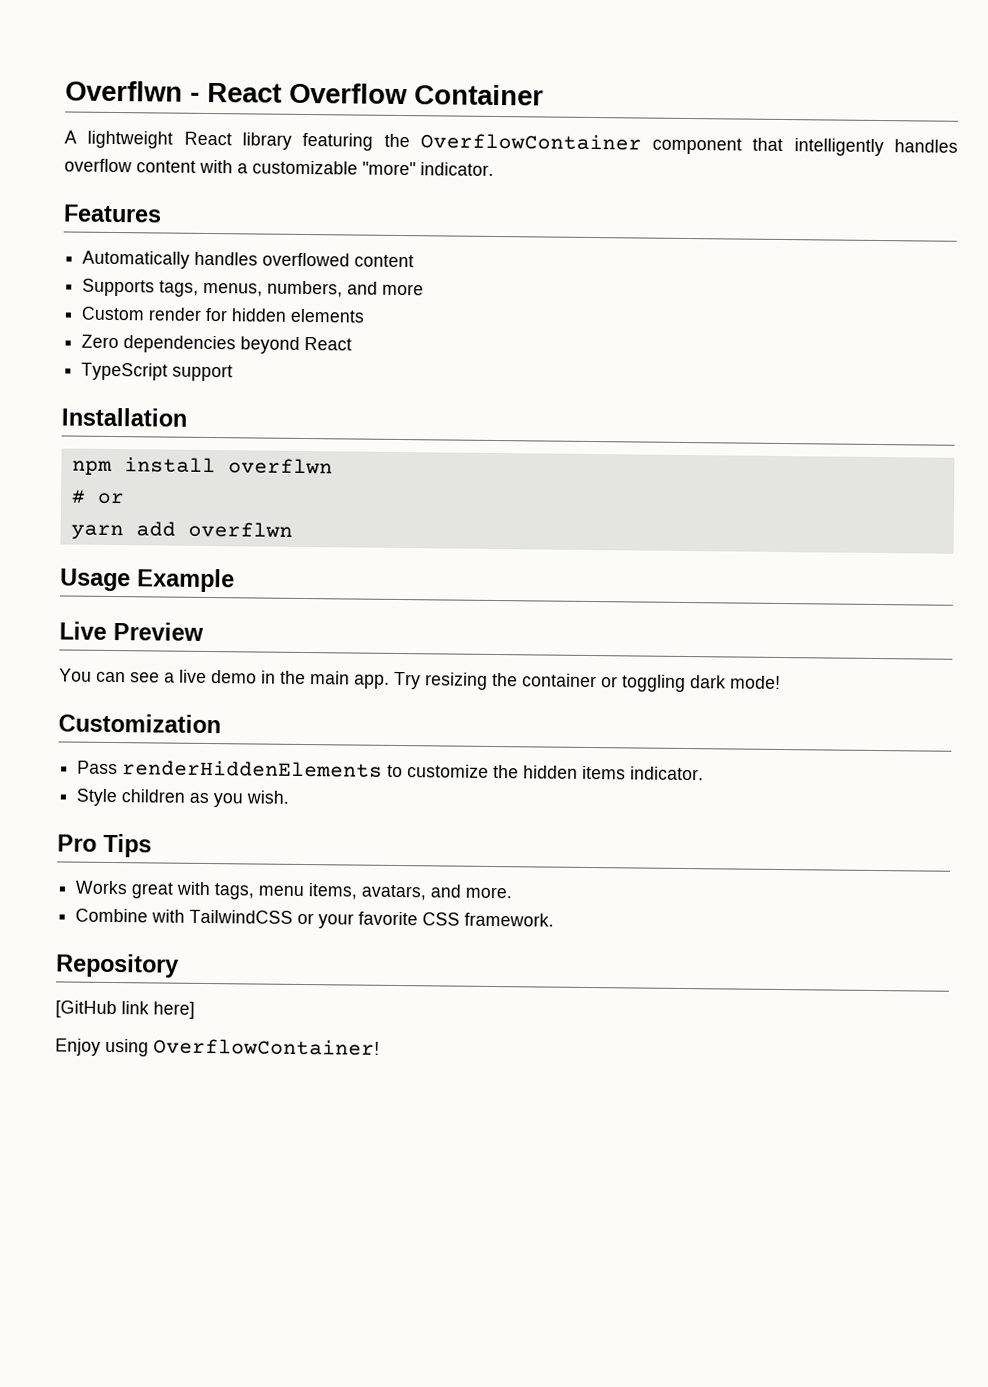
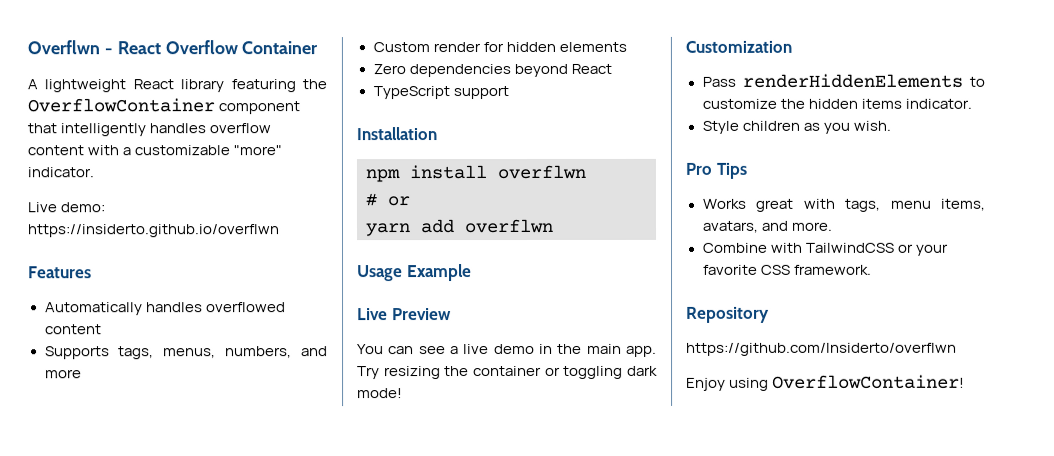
(494, 169) none -> [27,202,106,213] [27,224,280,238] // Live demo: https://insiderto.github.io/overflwn
[55,1000,195,1019] [GitHub link here] -> [686,342,957,356] https://github.com/Insiderto/overflwn

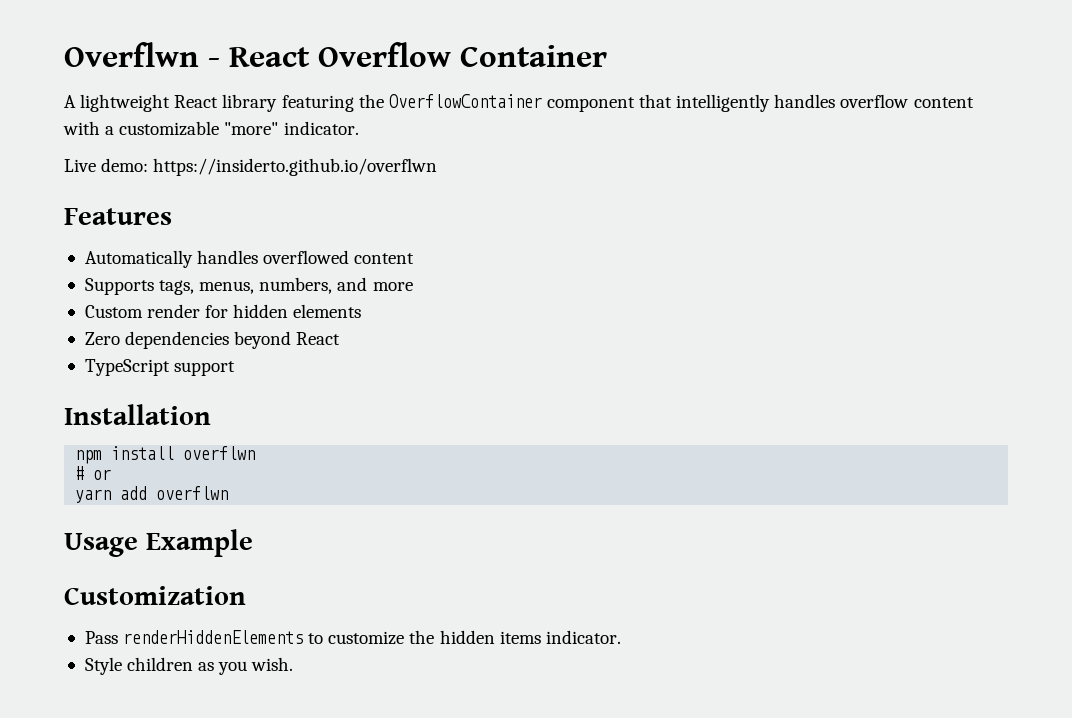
[357,308,452,321] [357,343,657,357] [357,365,658,380] [357,388,403,399] // Live Preview // You can see a live demo in the main app. Try resizing the container or toggling dark mode! -> (253, 543) none
[685,162,747,179] [701,198,985,212] [701,220,833,233] [702,242,949,256] [702,264,872,275] [686,306,770,323] [686,342,957,356] [686,374,966,391] // Pro Tips // Works great with tags, menu items, avatars, and more. // Combine with TailwindCSS or your favorite CSS framework. // Repository // https://github.com/Insiderto/overflwn // Enjoy using OverflowContainer! -> (294, 664) none

